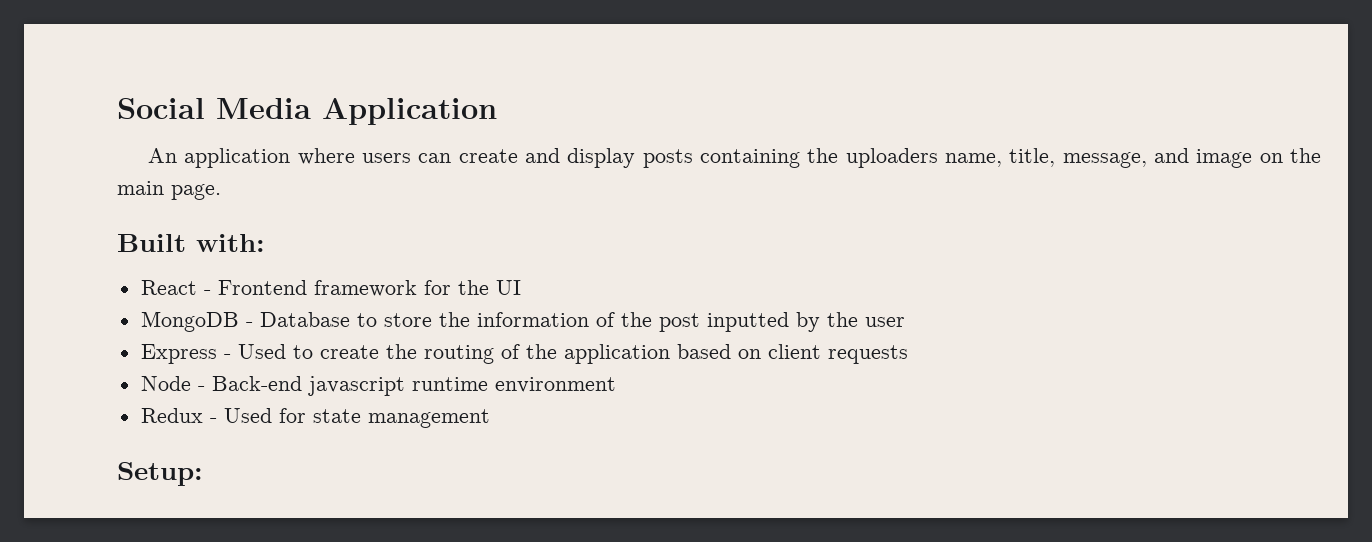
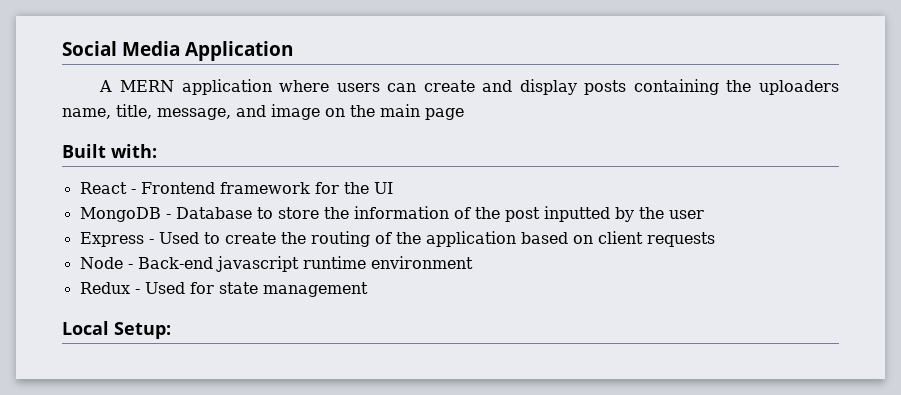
[148,148,178,163] An -> [99,80,174,92] A MERN
[171,184,221,200] page. -> [425,108,464,120] page
(490, 418) none -> [62,321,109,335] Local

